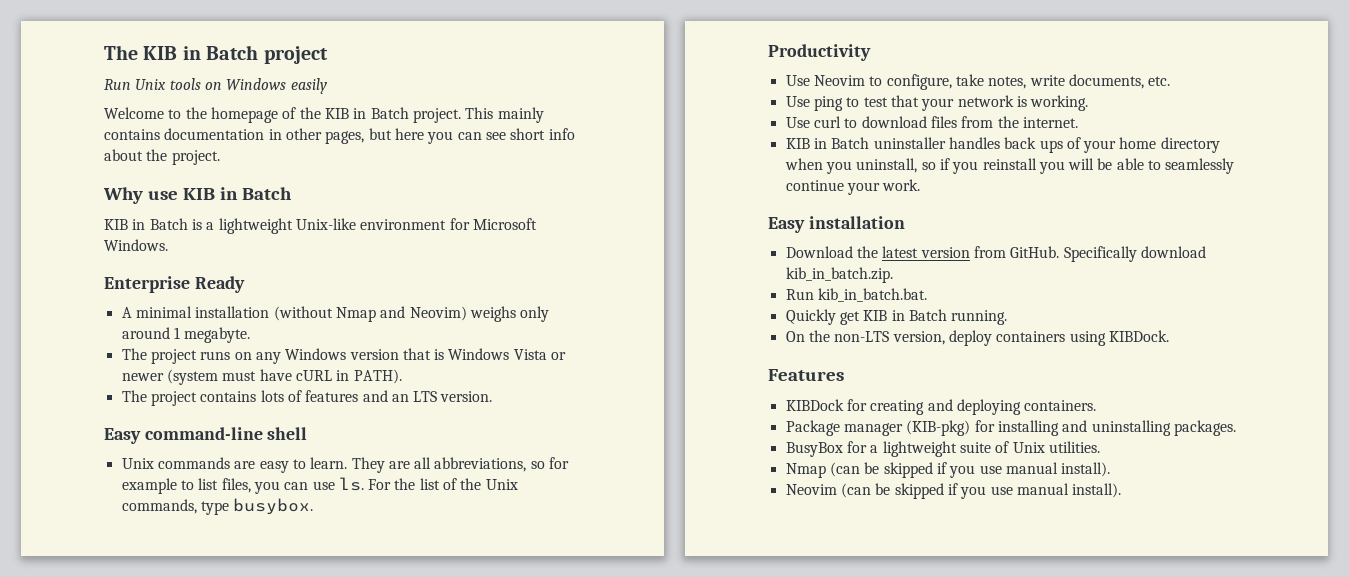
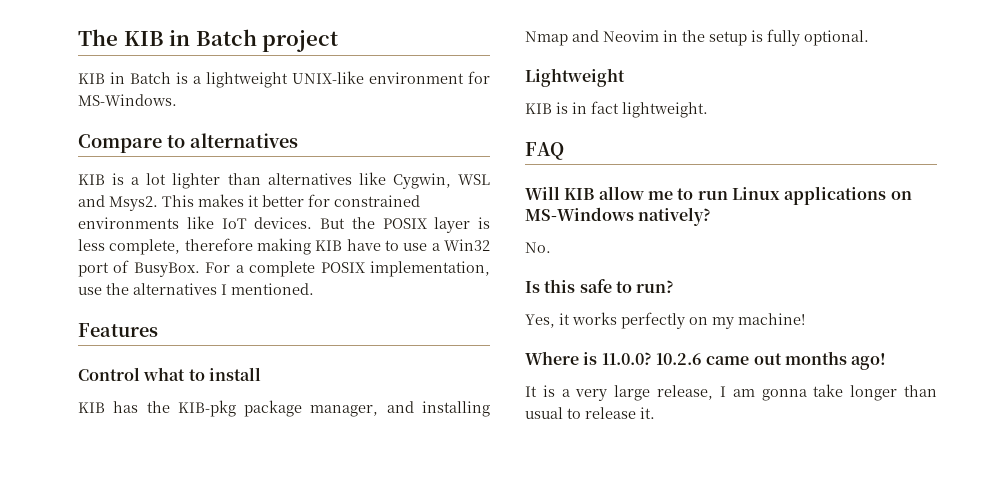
[104,78,327,94] [104,107,544,123] [104,128,575,144] [104,149,220,165] [103,187,292,204] // Run Unix tools on Windows easily // Welcome to the homepage of the KIB in Batch project. This mainly contains documentation in other pages, but here you can see short info about the project. // Why use KIB in Batch -> (339, 41) none
[295,218,356,230] Unix-like -> [292,71,364,84] UNIX-like
[472,218,537,230] [104,239,168,251] [104,276,245,293] [121,306,550,322] [121,327,251,343] [121,348,567,364] [121,369,402,385] [121,390,493,406] [104,427,308,444] [121,457,570,473] [121,477,518,494] [121,498,314,515] [768,44,871,61] [785,74,1171,90] [785,95,1089,111] [785,116,1078,128] [785,137,1220,153] [784,158,1235,174] [785,179,921,195] [768,216,905,233] [785,246,1206,262] [785,267,893,283] [785,288,927,302] [785,309,1008,325] [785,330,1169,346] [768,369,844,381] [785,399,1097,415] [785,420,1236,436] [785,441,1100,457] [785,462,1111,478] [785,483,1122,499] Microsoft Windows. // Enterprise Ready // A minimal installation (without Nmap and Neovim) weighs only around 1 megabyte. // The project runs on any Windows version that is Windows Vista or newer (system must have cURL in PATH). // The project contains lots of features and an LTS version. // Easy command-line shell // Unix commands are easy to learn. They are all abbreviations, so for example to list files, you can use ls. For the list of the Unix commands, type busybox. // Productivity // Use Neovim to configure, take notes, write documents, etc. // Use ping to test that your network is working. // Use curl to download files from the internet. // KIB in Batch uninstaller handles back ups of your home directory when you uninstall, so if you reinstall you will be able to seamlessly continue your work. // Easy installation // Download the latest version from GitHub. Specifically download kib_in_batch.zip. // Run kib_in_batch.bat. // Quickly get KIB in Batch running. // On the non-LTS version, deploy containers using KIBDock. // Features // KIBDock for creating and deploying containers. // Package manager (KIB-pkg) for installing and uninstalling packages. // BusyBox for a lightweight suite of Unix utilities. // Nmap (can be skipped if you use manual install). // Neovim (can be skipped if you use manual install). -> [78,94,177,106] [78,133,298,153] [78,172,490,189] [78,194,420,211] [78,216,490,233] [78,238,490,255] [78,260,490,277] [78,283,314,295] [78,323,158,337] [78,367,261,381] [78,400,490,417] [525,29,869,46] [525,68,625,87] [525,101,708,118] [525,142,564,160] [525,186,912,205] [525,207,712,226] [525,242,551,253] [525,279,675,293] [525,312,805,329] [525,351,887,370] [525,384,937,401] [525,407,655,419] MS-Windows. // Compare to alternatives // KIB is a lot lighter than alternatives like Cygwin, WSL and Msys2. This makes it better for constrained environments like IoT devices. But the POSIX layer is less complete, therefore making KIB have to use a Win32 port of BusyBox. For a complete POSIX implementation, use the alternatives I mentioned. // Features // Control what to install // KIB has the KIB-pkg package manager, and installing Nmap and Neovim in the setup is fully optional. // Lightweight // KIB is in fact lightweight. // FAQ // Will KIB allow me to run Linux applications on MS-Windows natively? // No. // Is this safe to run? // Yes, it works perfectly on my machine! // Where is 11.0.0? 10.2.6 came out months ago! // It is a very large release, I am gonna take longer than usual to release it.

